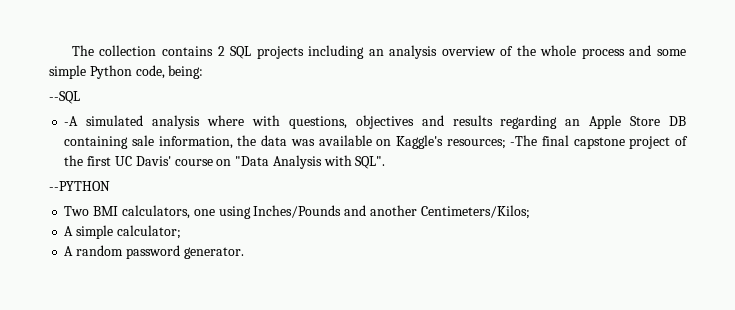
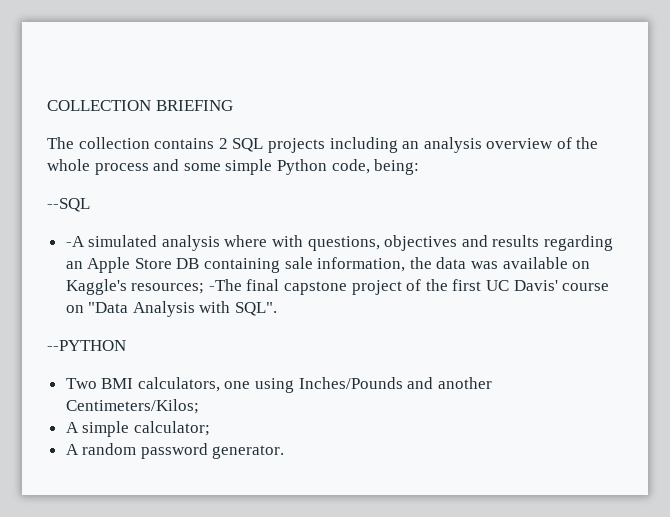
(71, 50) none -> [47,100,233,111] COLLECTION BRIEFING //

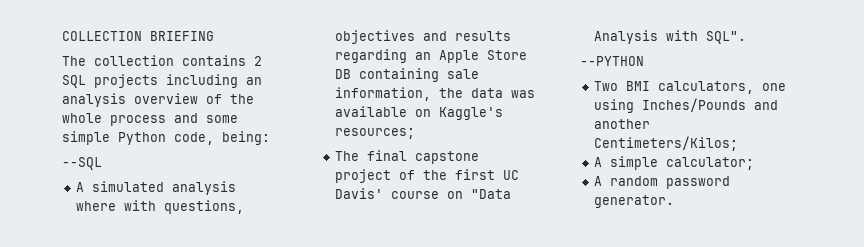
[65,236,85,247] -A -> [76,182,85,192] A
[208,279,242,291] -The -> [335,151,360,161] // The

